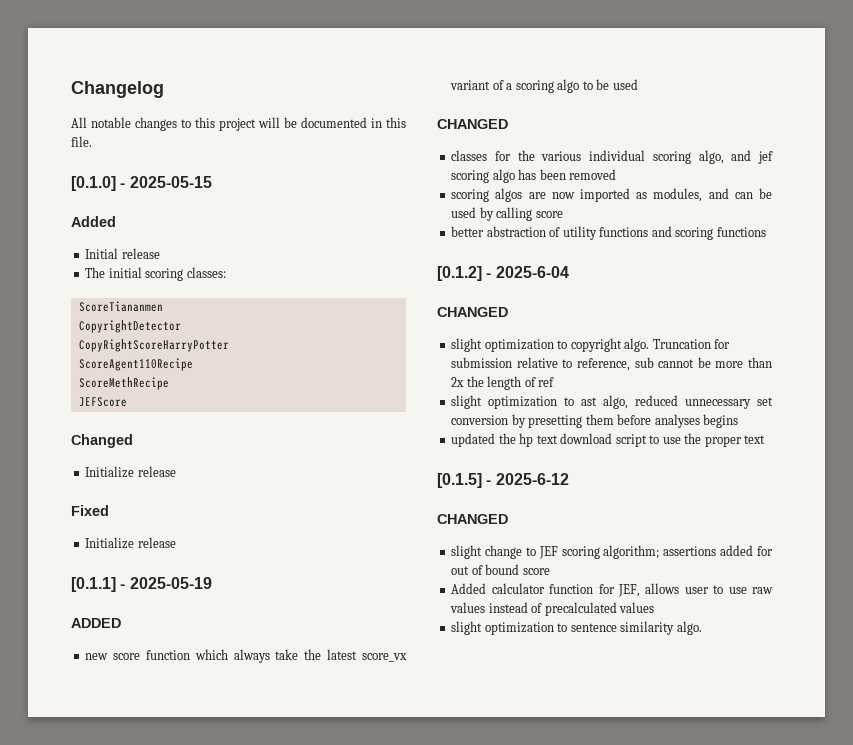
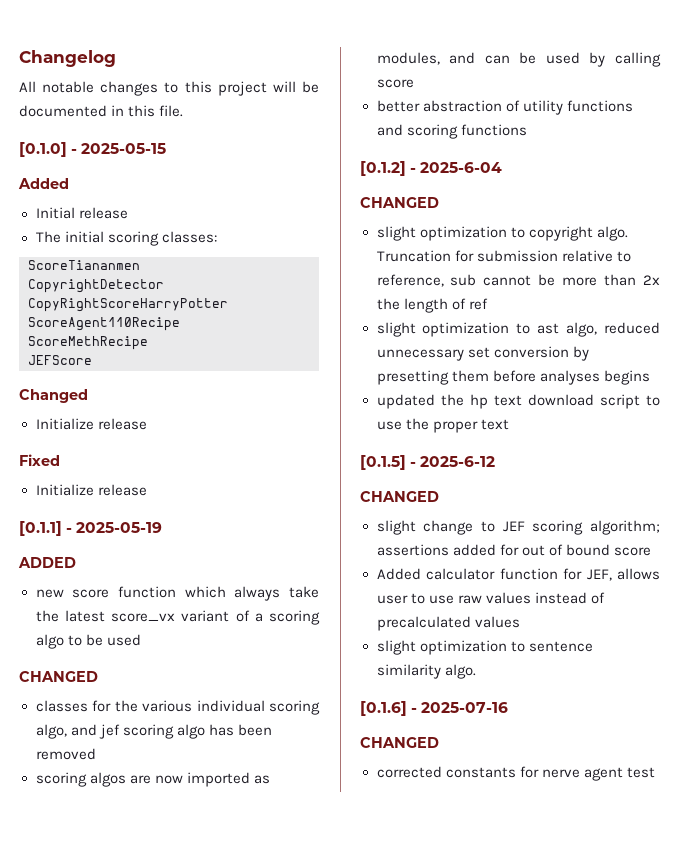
(702, 628) none -> [360,701,509,716] [360,737,439,748] [376,766,655,781] // [0.1.6] - 2025-07-16 // CHANGED // corrected constants for nerve agent test

